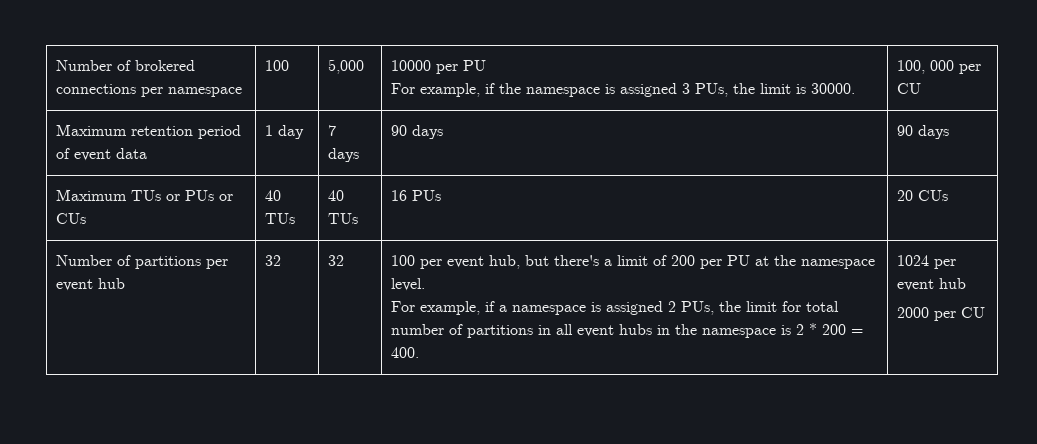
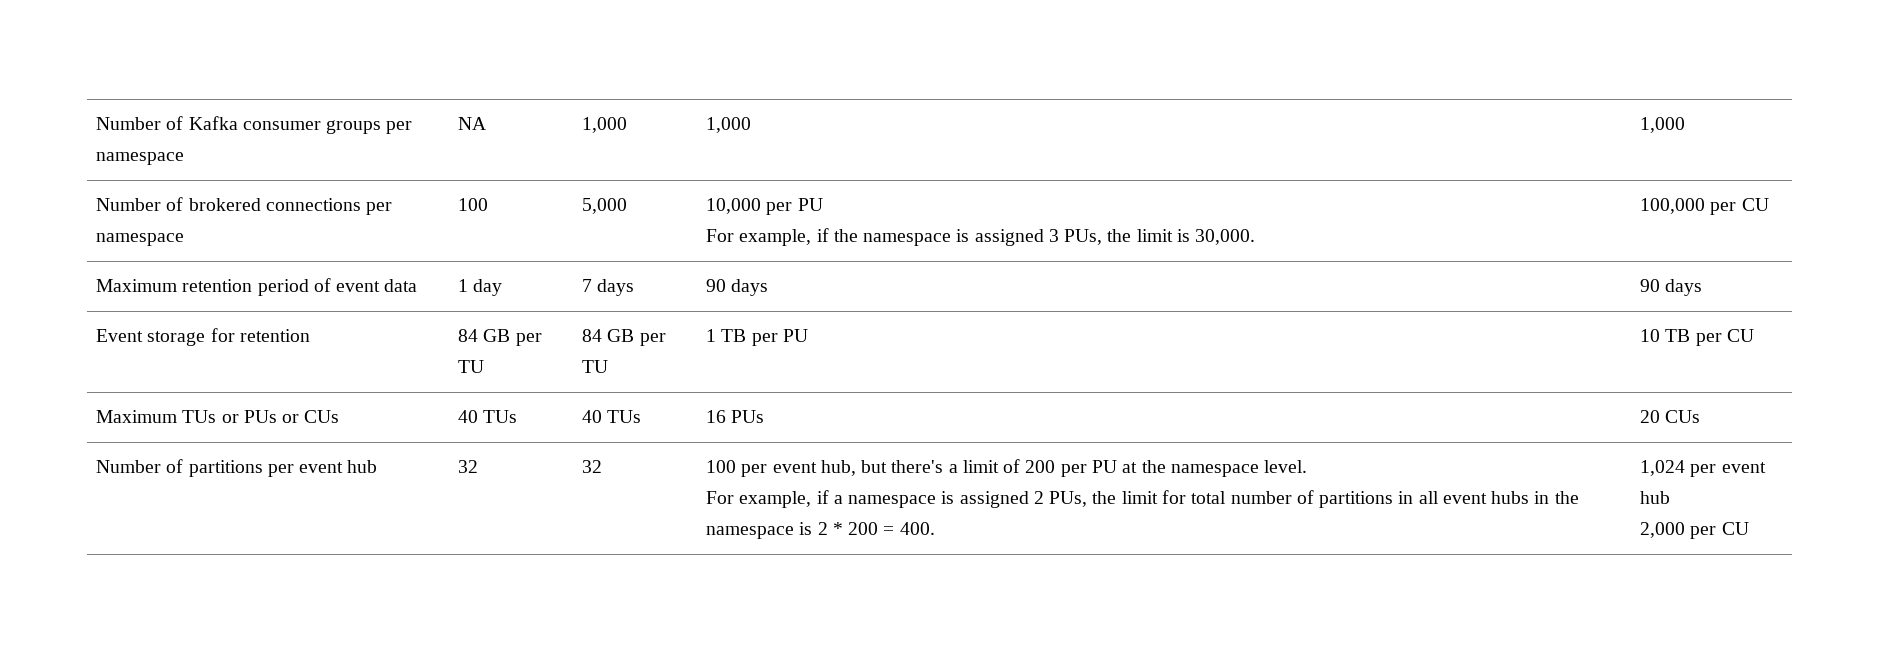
[56,60,132,71] Number of -> [96,116,413,134] [96,152,185,165] [458,117,487,130] [582,117,628,133] [706,117,752,133] [1640,117,1686,133] [96,197,184,211] Number of Kafka consumer groups per namespace | NA | 1,000 | 1,000 | 1,000 // Number of
[391,60,432,71] 10000 -> [706,198,762,214] 10,000
[811,83,856,94] [897,60,955,74] 30000. | 100, 000 -> [1195,229,1256,245] [1640,198,1706,214] 30,000. | 100,000
(950, 132) none -> [96,328,310,346] [458,329,542,346] [458,360,485,373] [582,329,666,346] [582,360,609,373] [706,329,808,346] [1640,329,1754,346] // Event storage for retention | 84 GB per TU | 84 GB per TU | 1 TB per PU | 10 TB per CU
[897,255,930,266] 1024 -> [1640,460,1686,476] 1,024
[897,307,930,318] 2000 -> [1640,522,1686,538] 2,000

